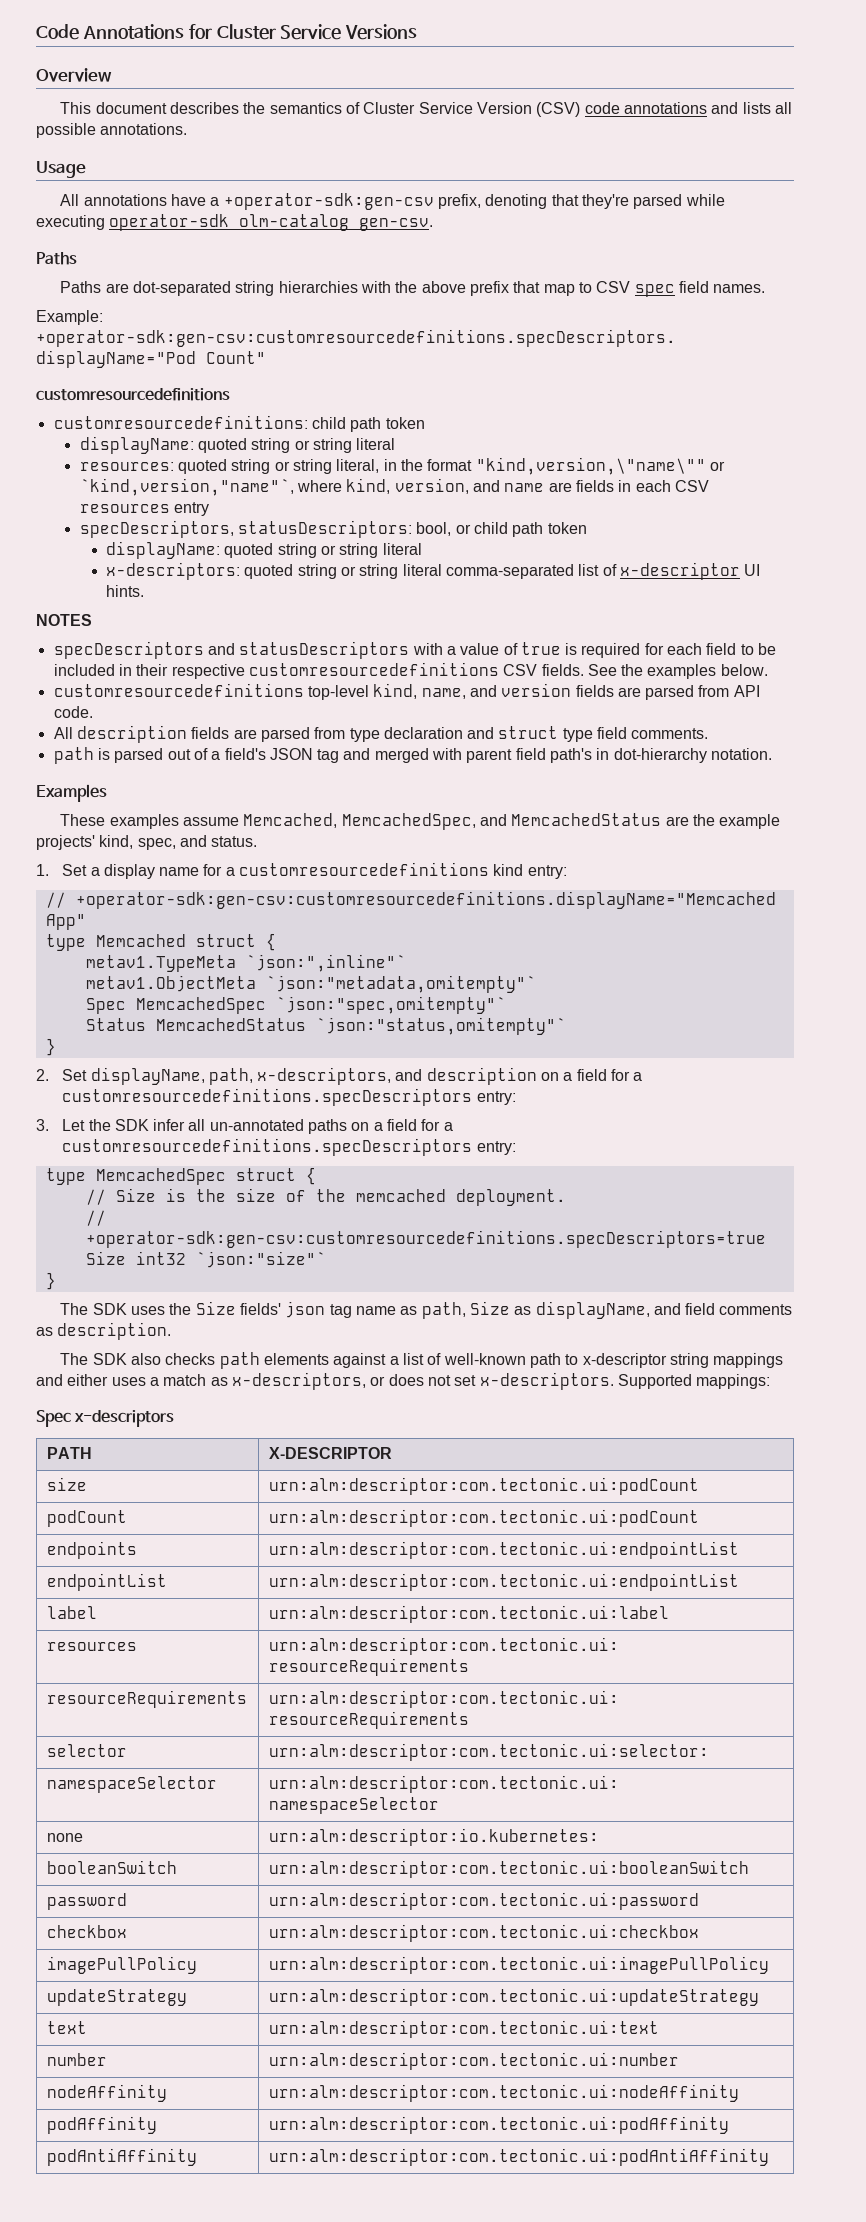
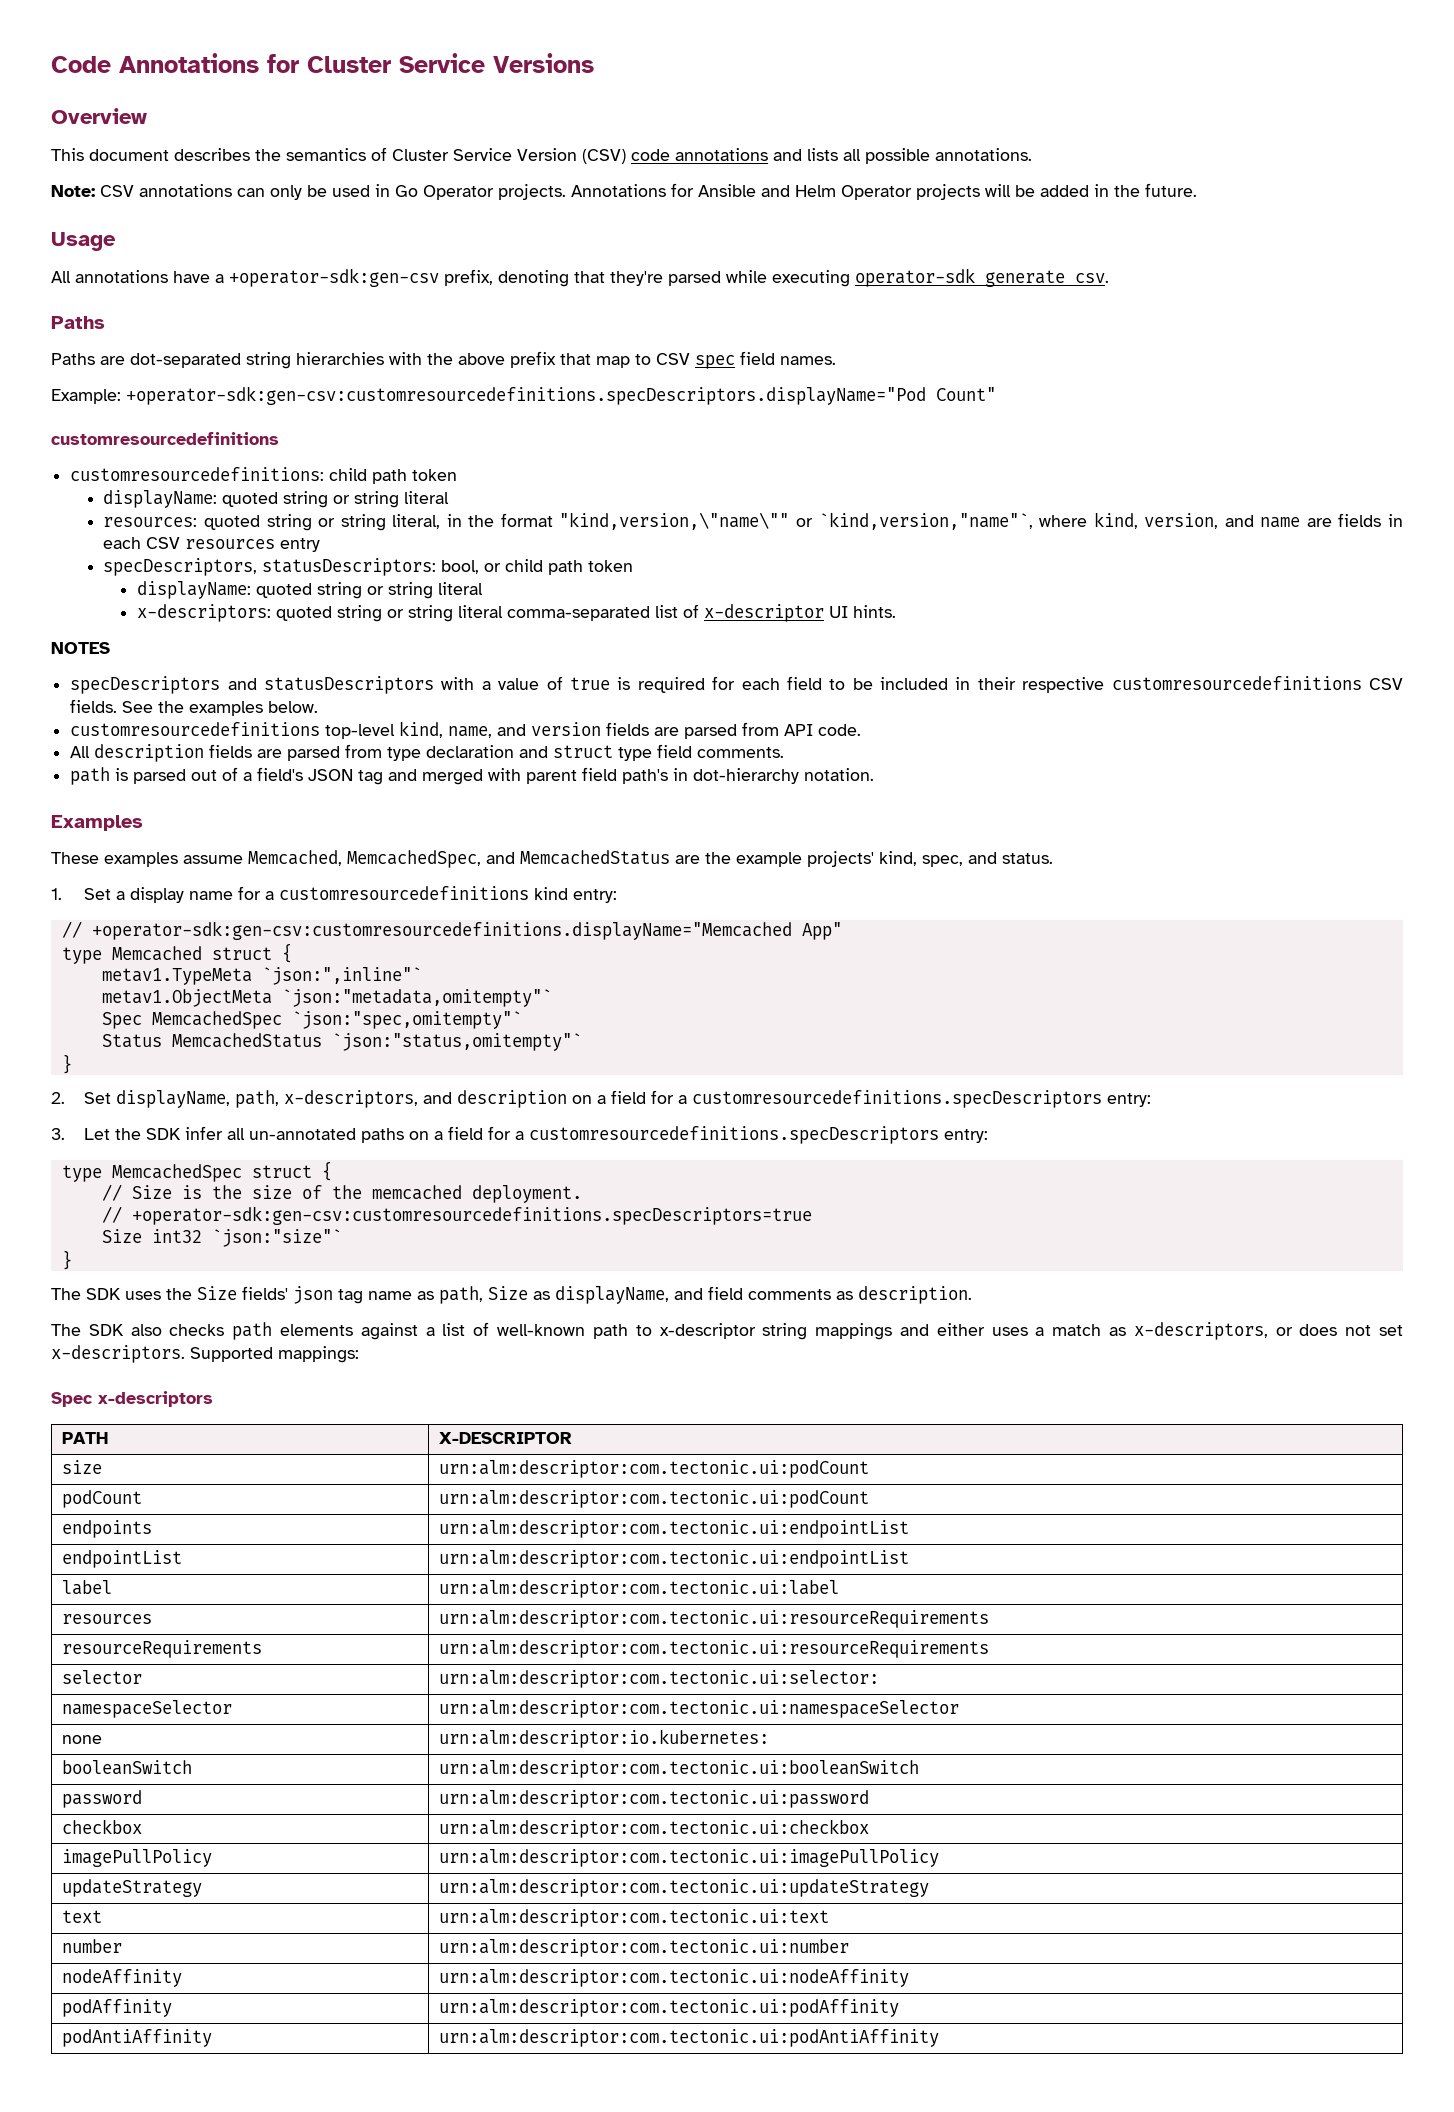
(188, 129) none -> [51,183,1197,200] // Note: CSV annotations can only be used in Go Operator projects. Annotations for Ansible and Helm Operator projects will be added in the future.
[239,214,434,231] olm-catalog gen-csv. -> [985,270,1109,287] generate csv.

